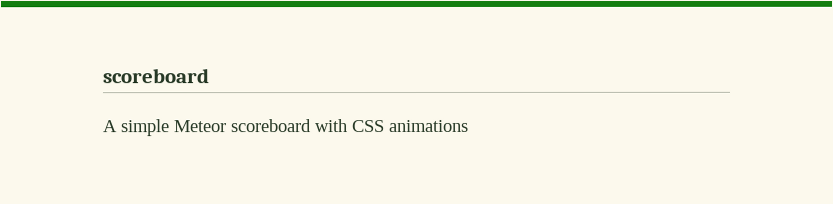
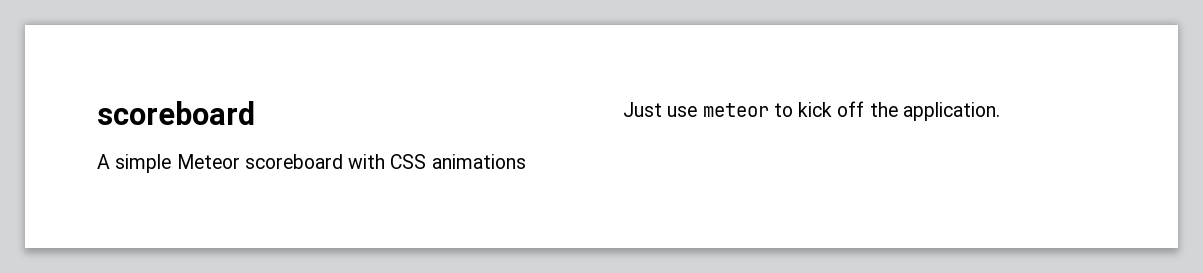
(469, 126) none -> [623,101,1000,121] // Just use meteor to kick off the application.

